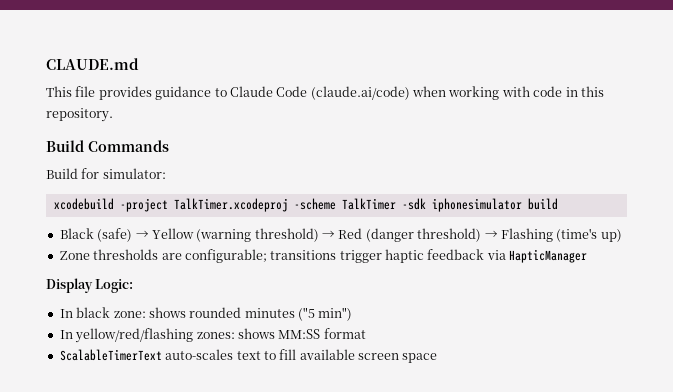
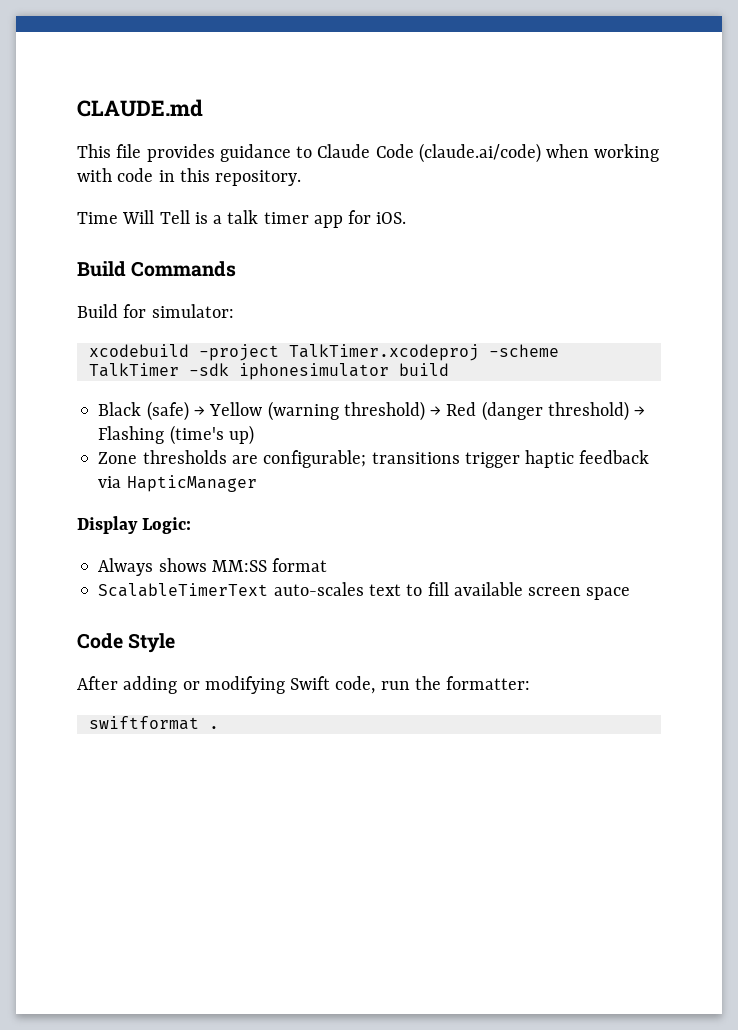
(113, 115) none -> [77,210,407,228] // Time Will Tell is a talk timer app for iOS.
[59,307,353,321] [59,328,235,343] In black zone: shows rounded minutes ("5 min") // In yellow/red/flashing zones: -> [98,558,154,576] Always
(438, 358) none -> [77,633,176,653] [77,676,531,694] [88,716,219,730] // Code Style // After adding or modifying Swift code, run the formatter: // swiftformat .

